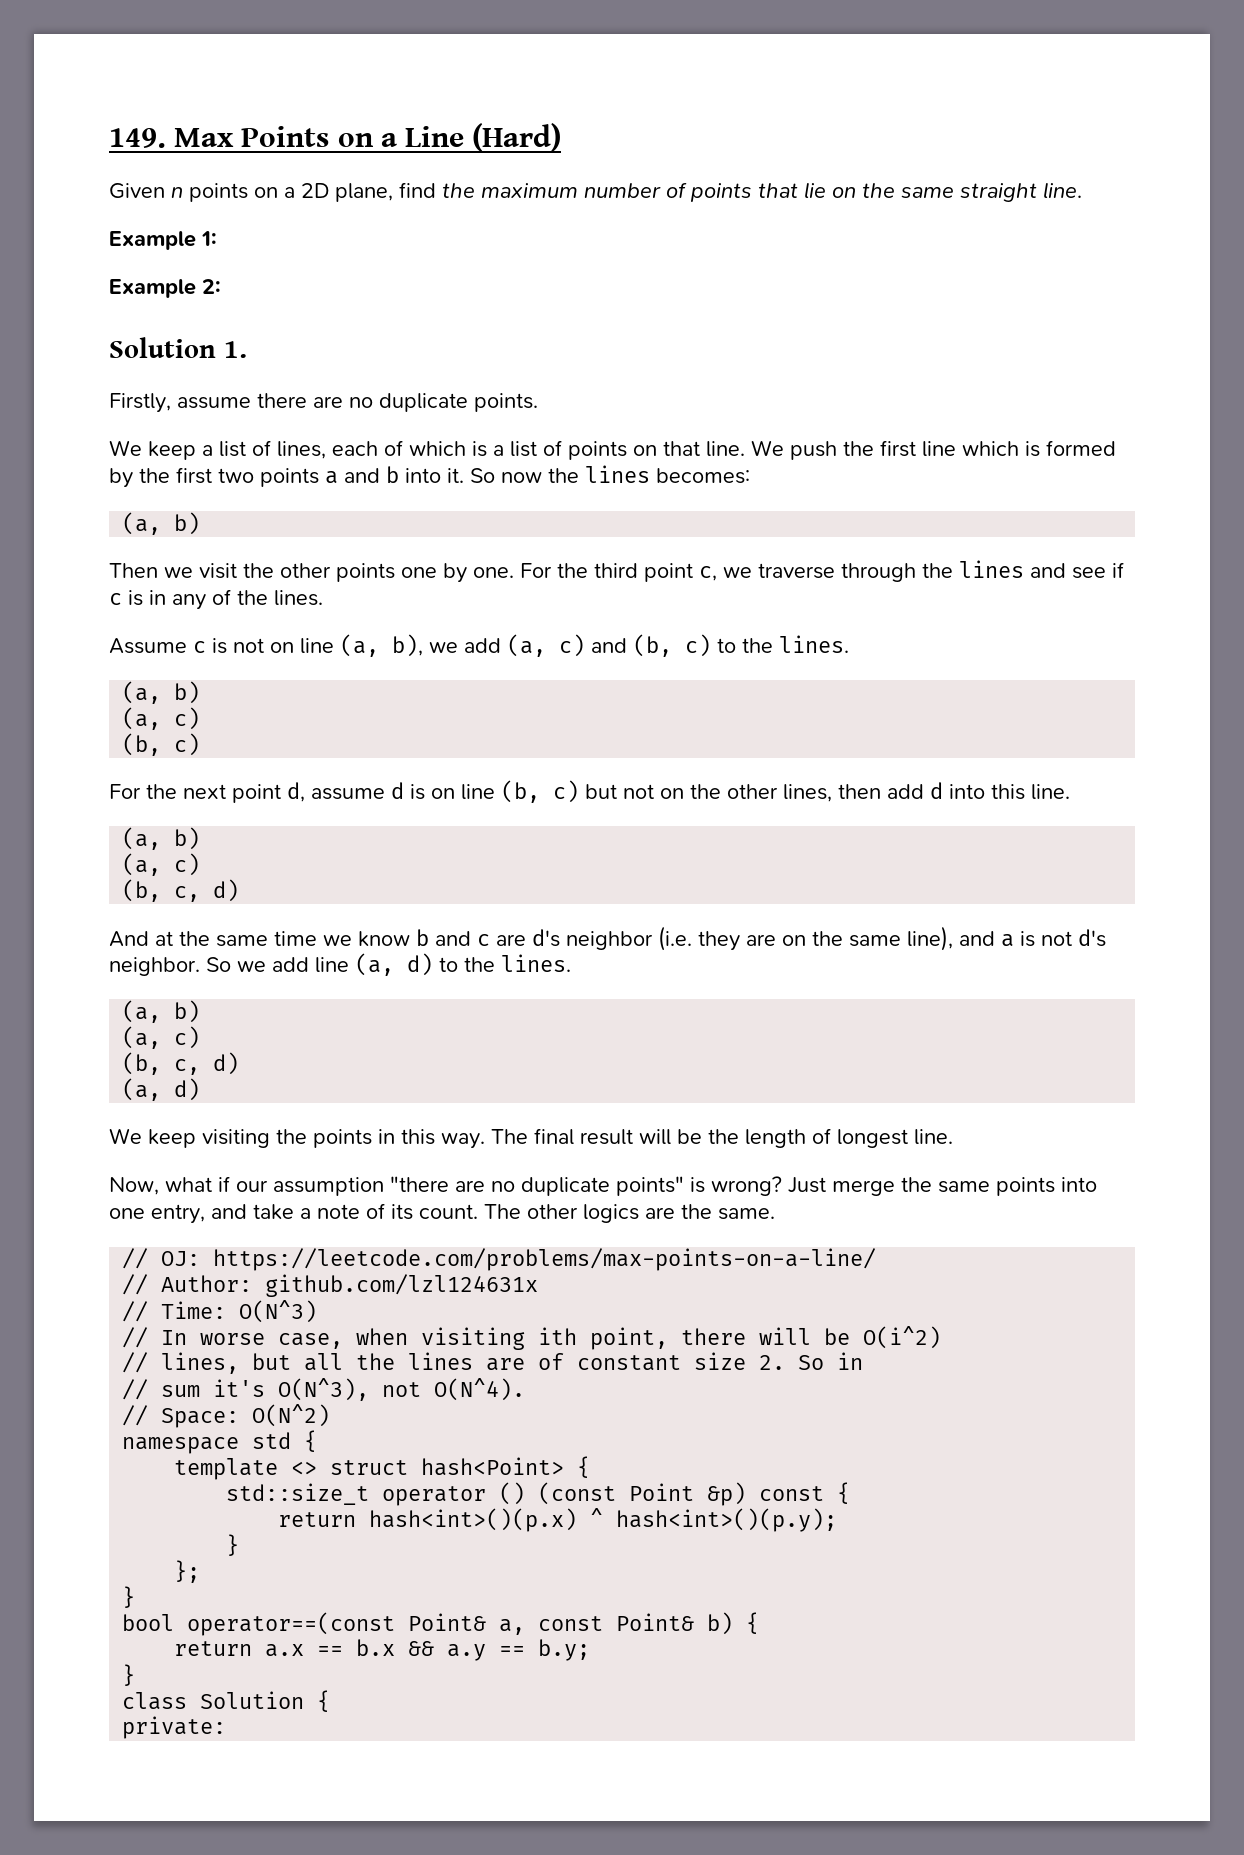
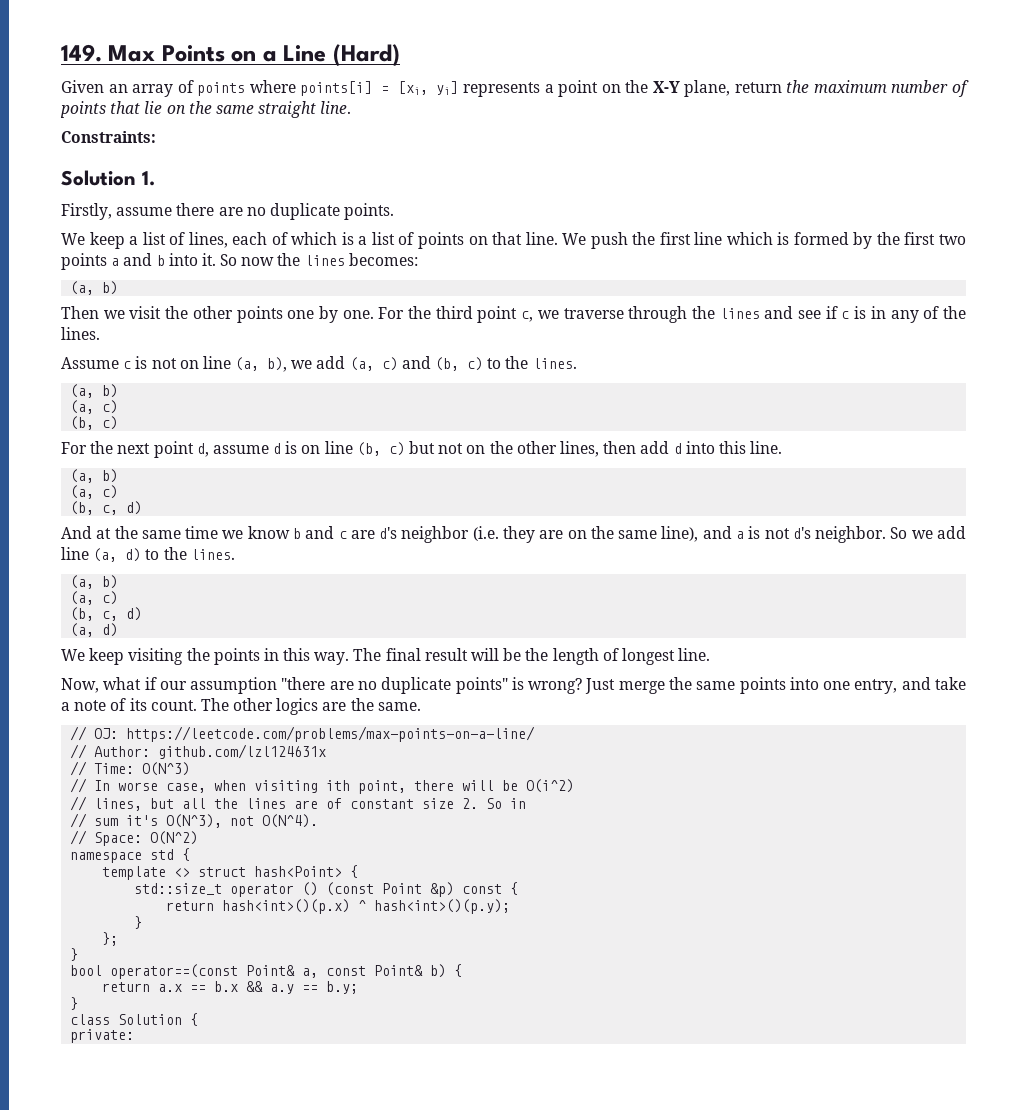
[171,182,436,202] n points on a 2D plane, find -> [108,80,782,97] an array of points where points[i] = [xi, yi] represents a point on the X-Y plane, return
[109,231,217,250] [109,279,221,298] Example 1: // Example 2: -> [61,131,156,143] Constraints:

